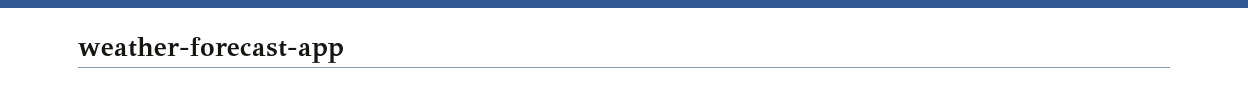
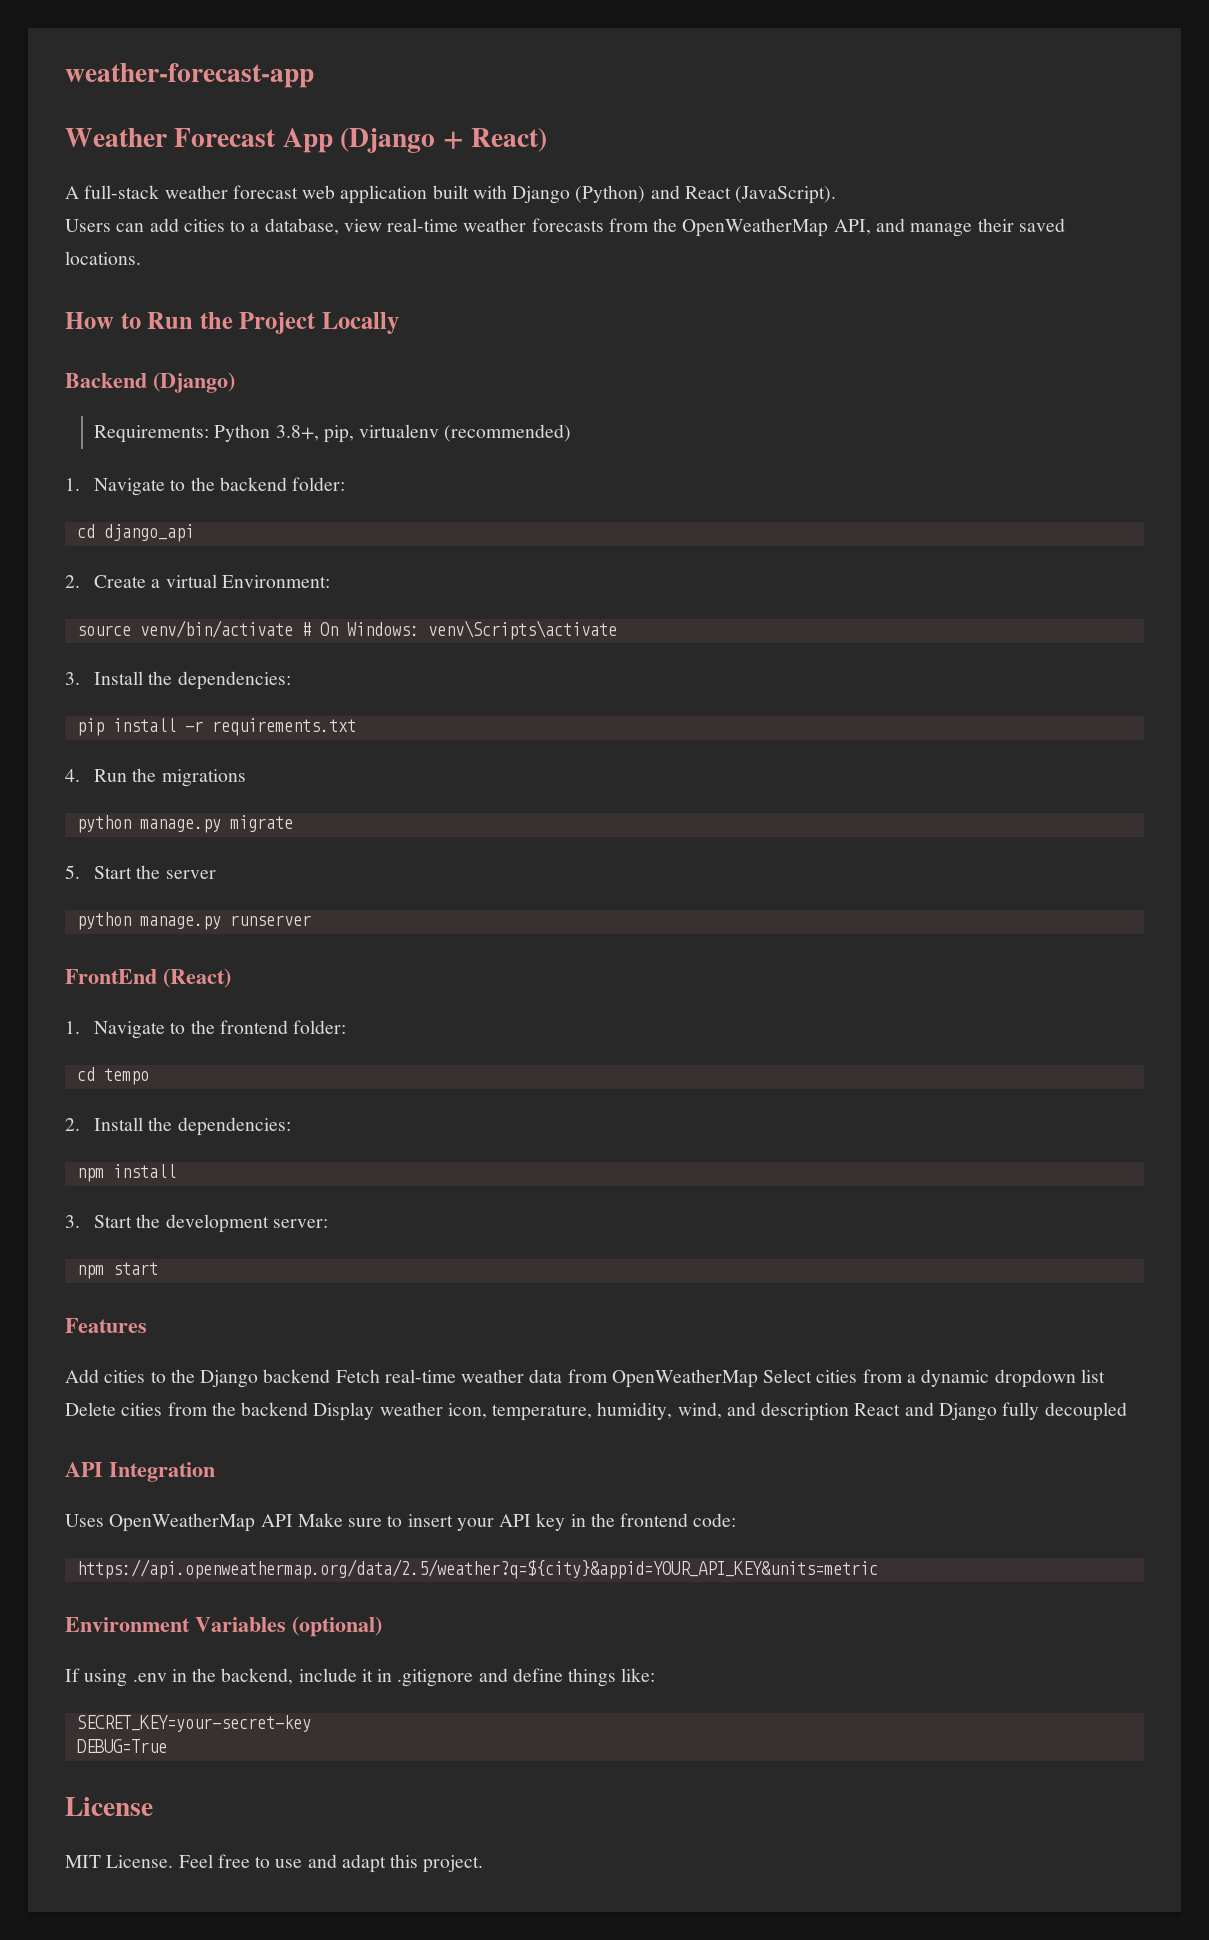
(344, 50) none -> [65,128,548,153] [65,185,837,204] [65,218,1065,237] [65,251,141,265] [65,312,400,334] [65,372,235,393] [94,424,572,443] [65,477,346,496] [76,524,194,542] [65,574,330,588] [76,620,617,640] [65,671,291,690] [76,718,356,736] [65,768,246,787] [76,815,293,833] [65,865,216,879] [76,912,311,930] [65,968,231,988] [65,1020,347,1039] [76,1067,149,1085] [65,1117,291,1136] [76,1164,176,1182] [65,1214,328,1233] [76,1262,158,1279] [65,1318,147,1333] [65,1369,1105,1388] [65,1402,1127,1421] [65,1462,215,1482] [65,1513,737,1532] [76,1559,878,1579] [65,1616,382,1637] [65,1668,656,1687] [76,1715,311,1732] [76,1739,167,1753] [65,1797,153,1816] [65,1854,484,1873] // Weather Forecast App (Django + React) // A full-stack weather forecast web application built with Django (Python) and React (JavaScript). // Users can add cities to a database, view real-time weather forecasts from the OpenWeatherMap API, and manage their saved locations. // How to Run the Project Locally // Backend (Django) // Requirements: Python 3.8+, pip, virtualenv (recommended) // 1. Navigate to the backend folder: // cd django_api // 2. Create a virtual Environment: // source venv/bin/activate # On Windows: venv\Scripts\activate // 3. Install the dependencies: // pip install -r requirements.txt // 4. Run the migrations // python manage.py migrate // 5. Start the server // python manage.py runserver // FrontEnd (React) // 1. Navigate to the frontend folder: // cd tempo // 2. Install the dependencies: // npm install // 3. Start the development server: // npm start // Features // Add cities to the Django backend Fetch real-time weather data from OpenWeatherMap Select cities from a dynamic dropdown list Delete cities from the backend Display weather icon, temperature, humidity, wind, and description React and Django fully decoupled // API Integration // Uses OpenWeatherMap API Make sure to insert your API key in the frontend code: // https://api.openweathermap.org/data/2.5/weather?q=${city}&appid=YOUR_API_KEY&units=metric // Environment Variables (optional) // If using .env in the backend, include it in .gitignore and define things like: // SECRET_KEY=your-secret-key // DEBUG=True // License // MIT License. Feel free to use and adapt this project.

